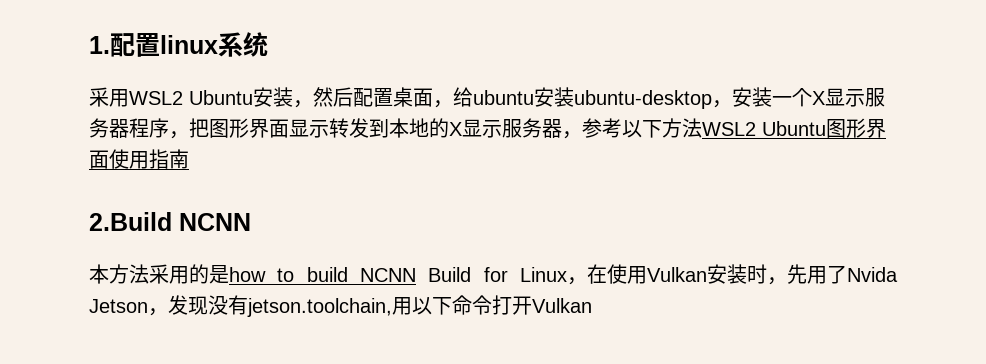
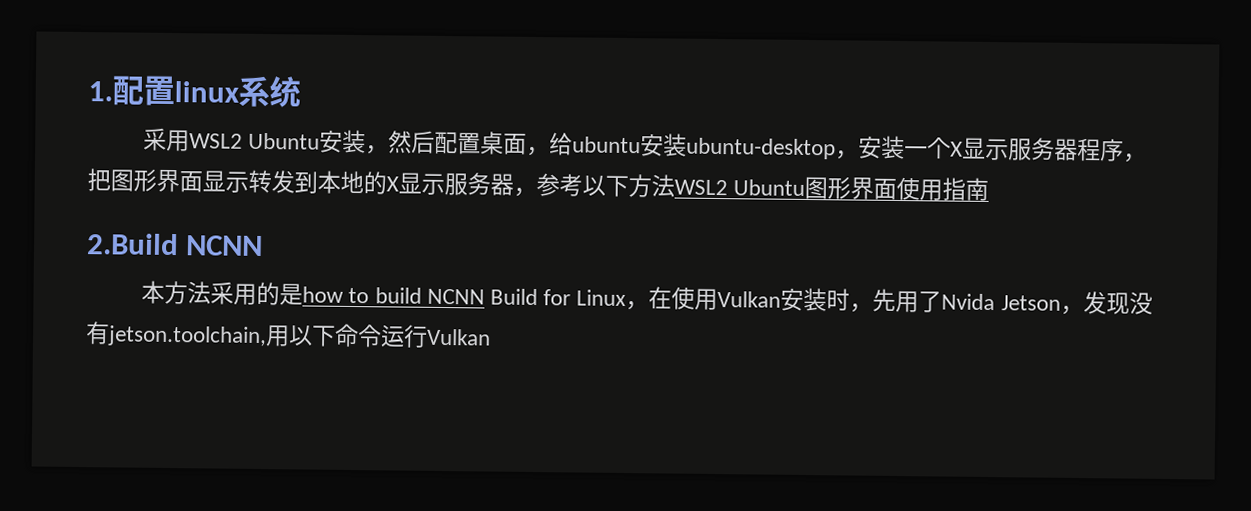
[492,295,532,315] 打开 -> [380,324,428,348] 运行

